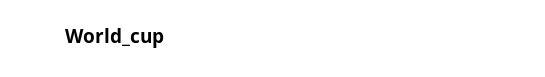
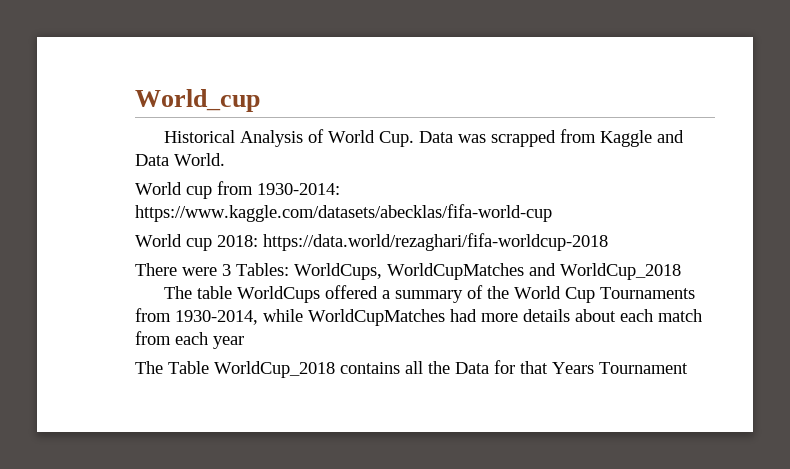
(164, 38) none -> [164,129,685,147] [135,153,225,166] [135,181,340,199] [135,204,552,222] [135,233,608,251] [135,263,681,280] [164,285,696,303] [135,308,702,326] [135,331,244,349] [135,360,688,378] // Historical Analysis of World Cup. Data was scrapped from Kaggle and Data World. // World cup from 1930-2014: https://www.kaggle.com/datasets/abecklas/fifa-world-cup // World cup 2018: https://data.world/rezaghari/fifa-worldcup-2018 // There were 3 Tables: WorldCups, WorldCupMatches and WorldCup_2018 // The table WorldCups offered a summary of the World Cup Tournaments from 1930-2014, while WorldCupMatches had more details about each match from each year // The Table WorldCup_2018 contains all the Data for that Years Tournament

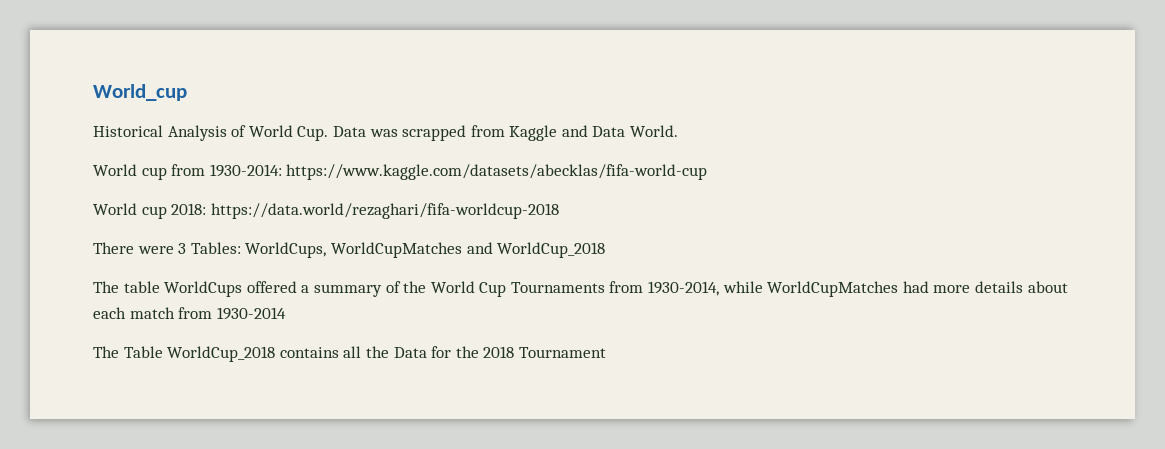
[175,332,244,349] each year -> [216,307,286,320] 1930-2014
[520,361,594,374] that Years -> [455,346,515,358] the 2018

